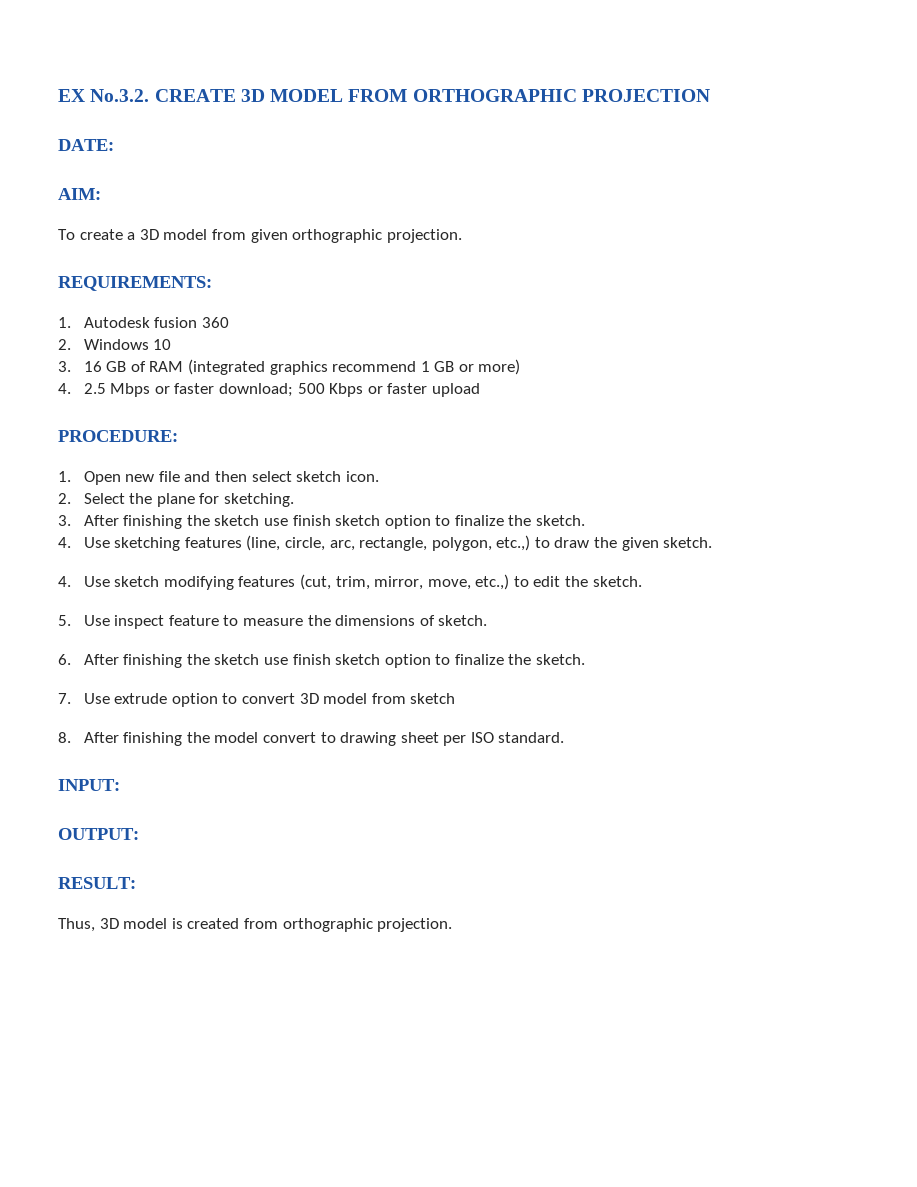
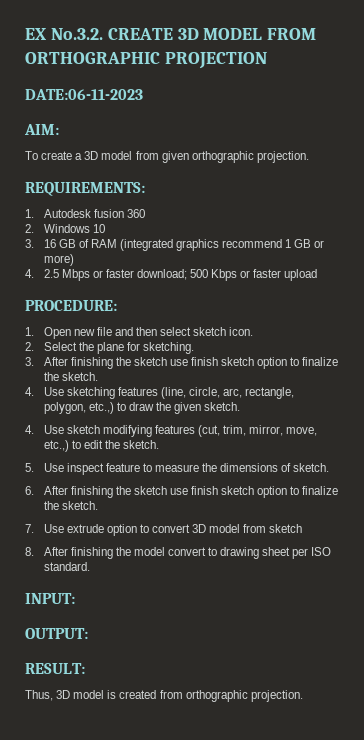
[58,139,114,151] DATE: -> [25,89,143,100] DATE:06-11-2023

